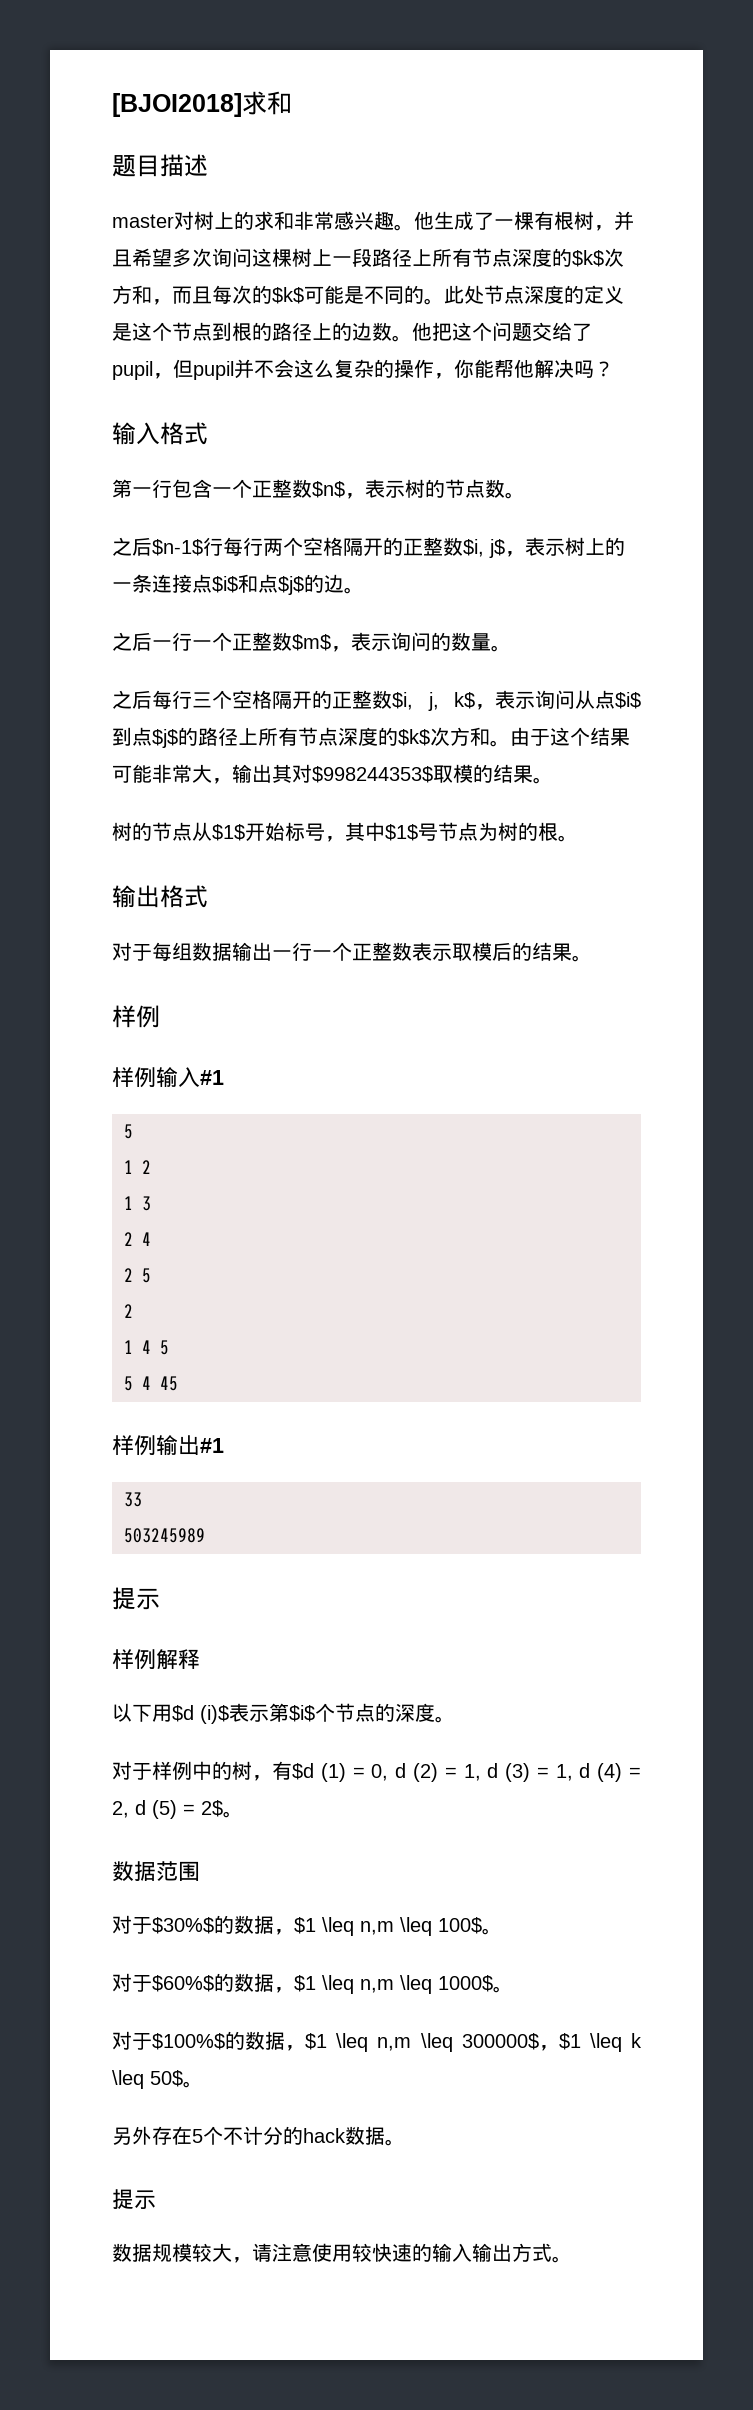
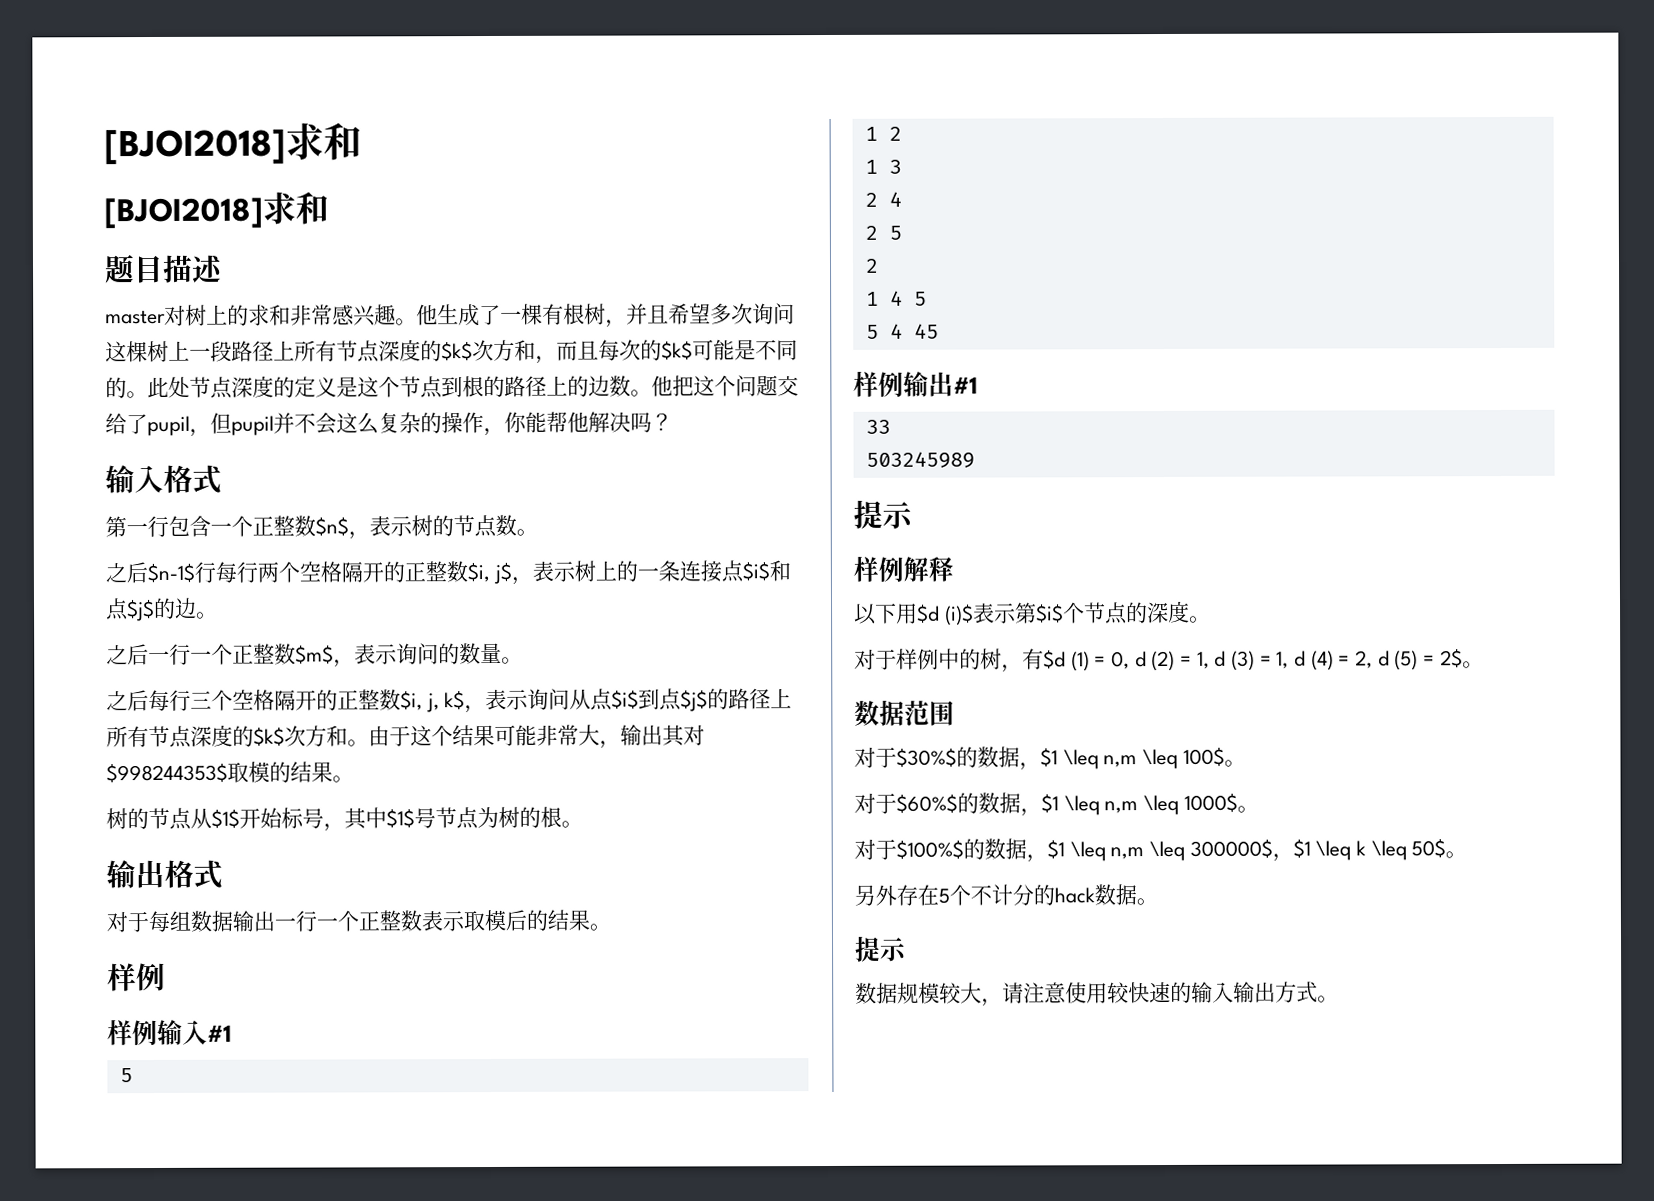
[112,91,292,117] [BJOI2018]求和 -> [104,122,362,165] [104,191,329,229] [BJOI2018]求和 // [BJOI2018]求和

